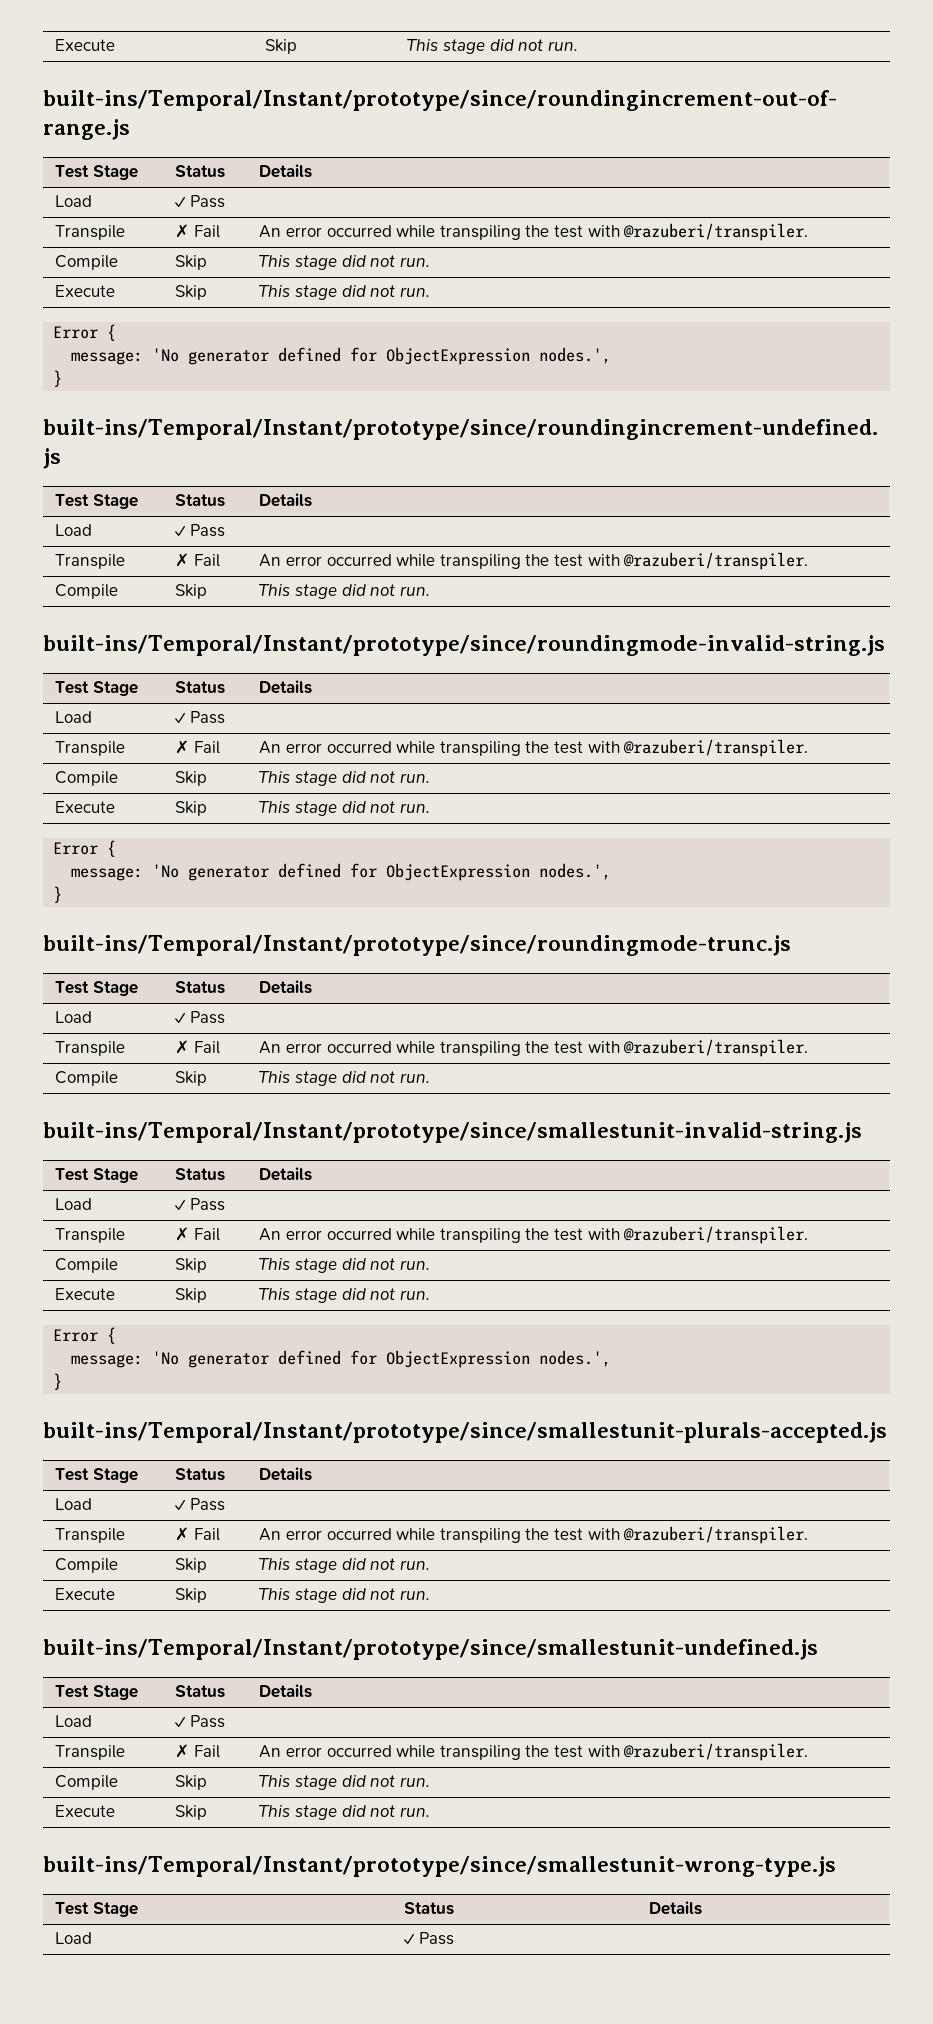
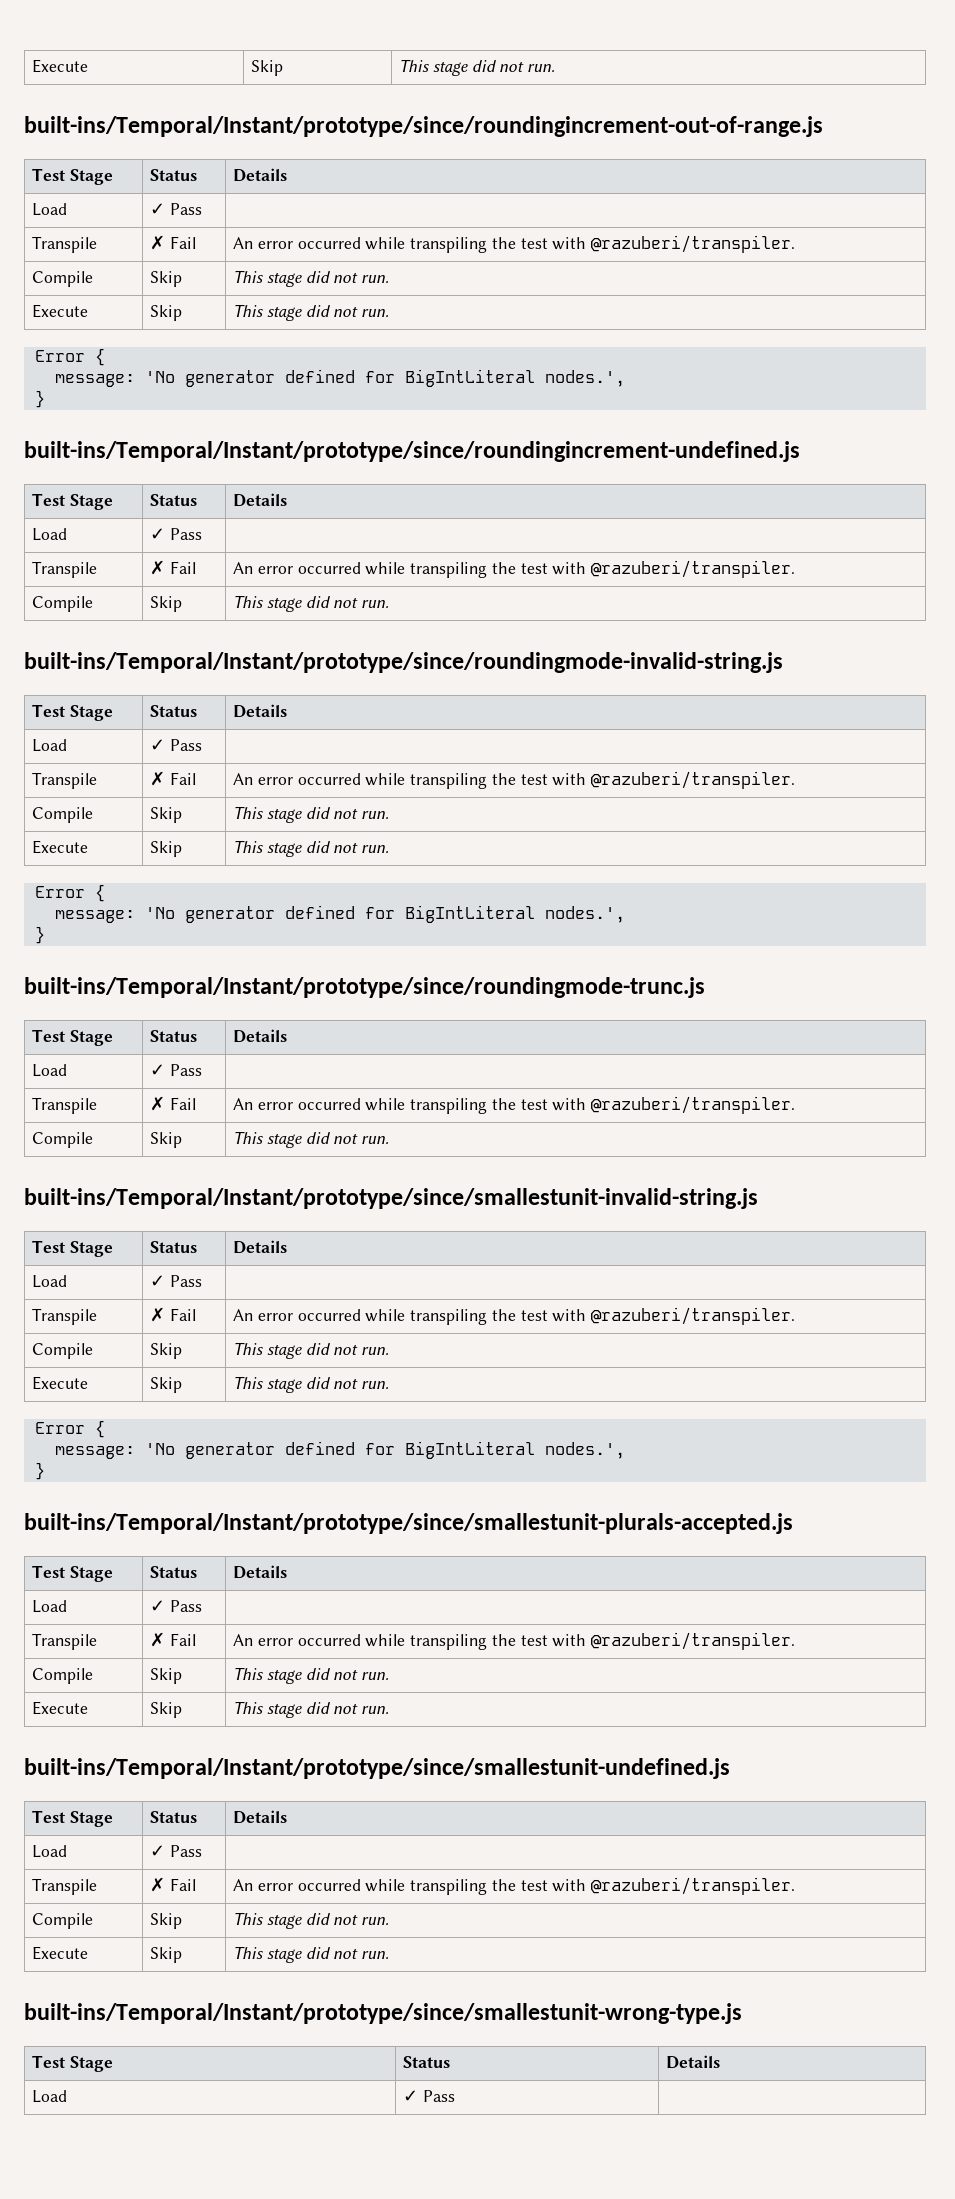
[386,347,531,365] ObjectExpression -> [404,369,535,387] BigIntLiteral
[386,863,531,881] ObjectExpression -> [404,905,535,923] BigIntLiteral
[386,1350,531,1368] ObjectExpression -> [404,1441,535,1459] BigIntLiteral

